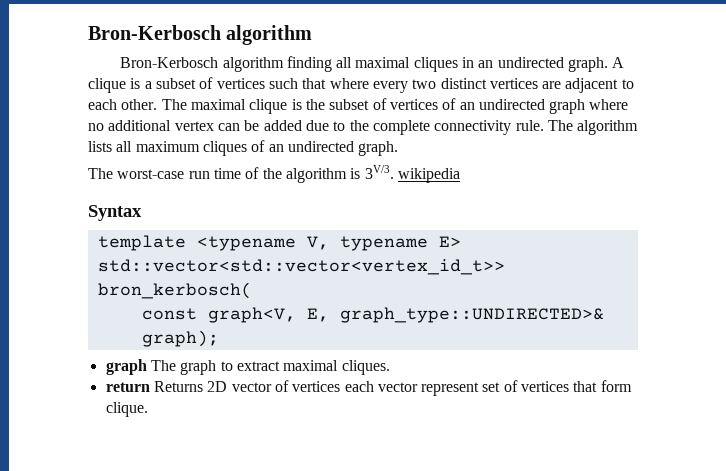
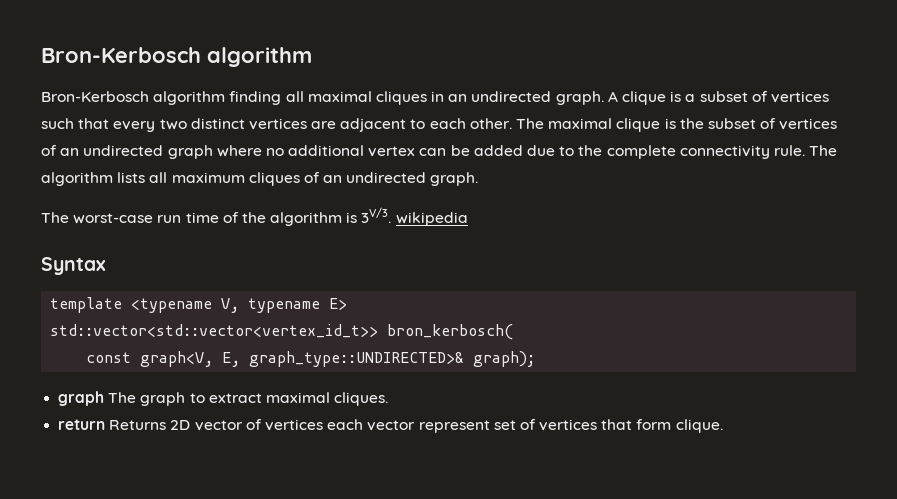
[329,78,369,89] where -> (110, 123) none

